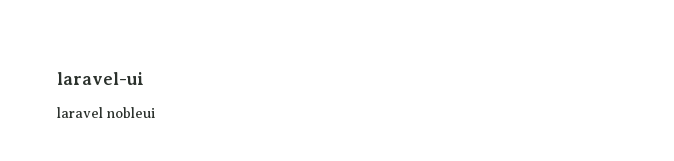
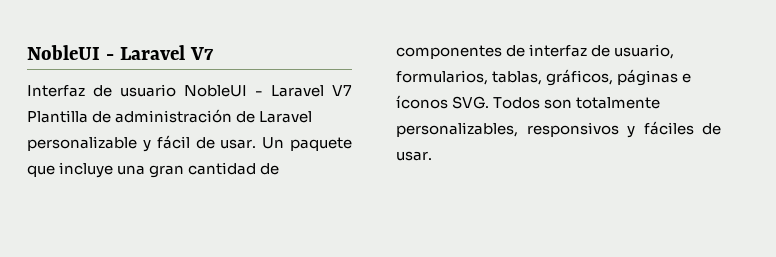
[57,72,144,85] [57,107,155,118] laravel-ui // laravel nobleui -> [27,45,214,60] [27,84,352,97] [27,109,313,123] [27,135,352,152] [27,162,280,178] [396,44,675,59] [396,69,692,86] [396,95,661,109] [396,121,721,138] [396,151,432,161] NobleUI - Laravel V7 // Interfaz de usuario NobleUI - Laravel V7 Plantilla de administración de Laravel personalizable y fácil de usar. Un paquete que incluye una gran cantidad de componentes de interfaz de usuario, formularios, tablas, gráficos, páginas e íconos SVG. Todos son totalmente personalizables, responsivos y fáciles de usar.

